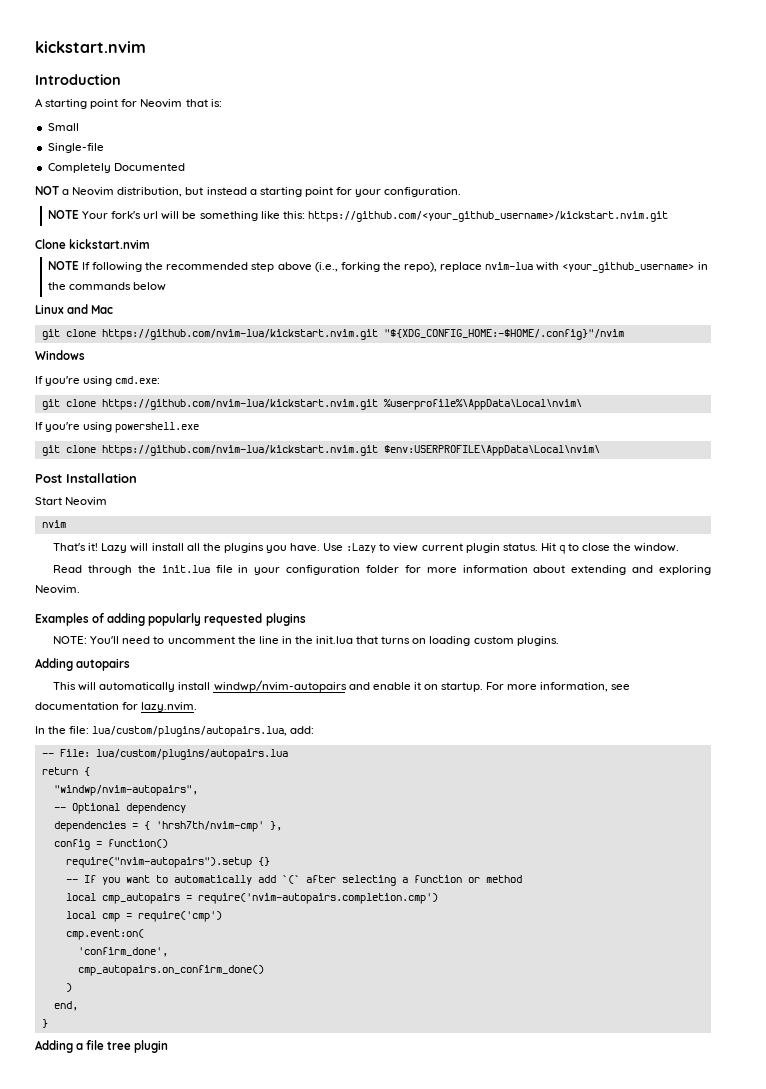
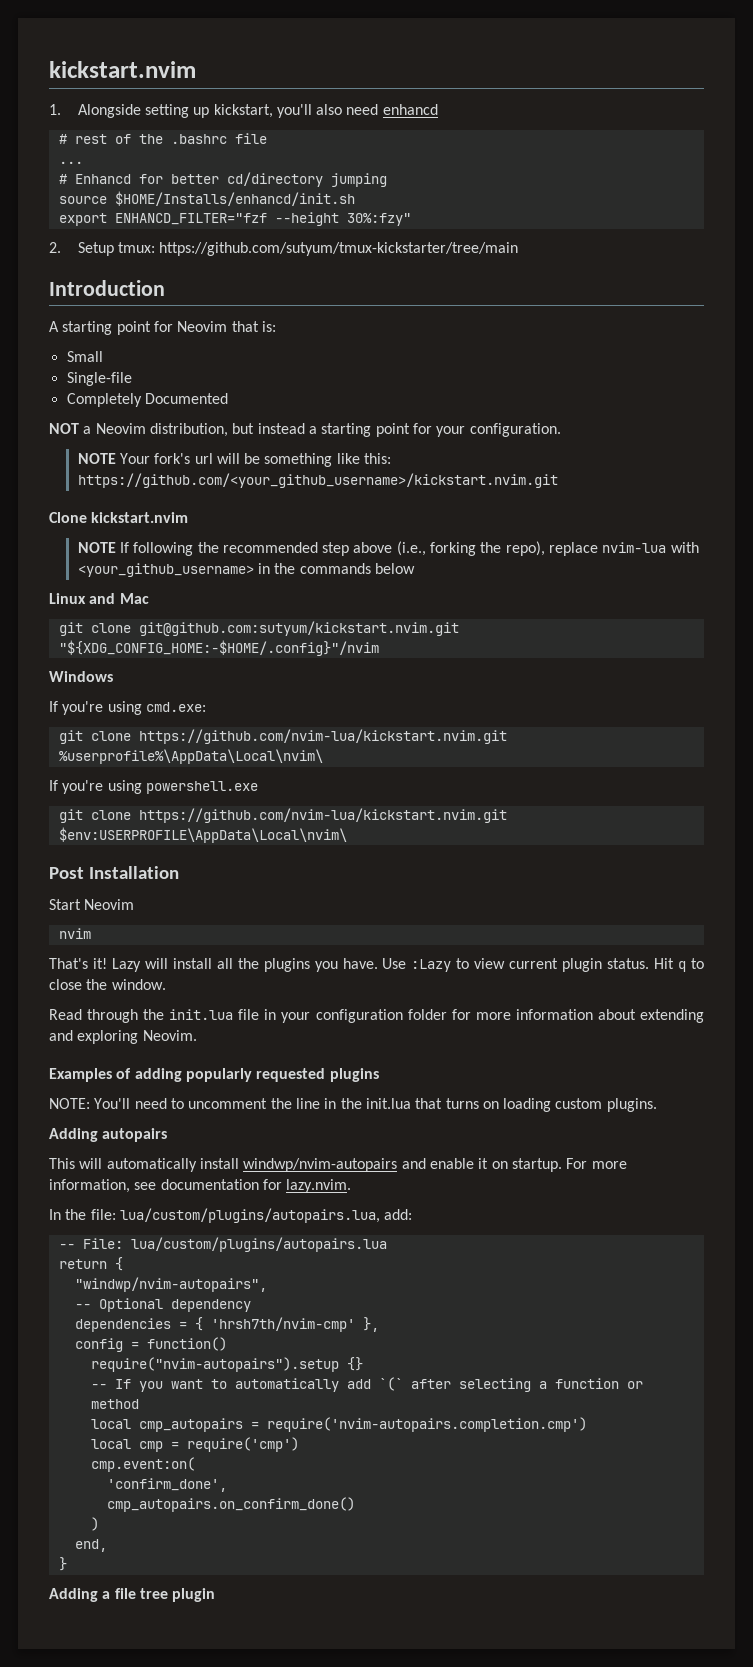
[35,41,146,53] kickstart.nvim -> [49,61,196,78] [49,104,438,118] [58,133,267,144] [58,161,83,164] [58,172,387,187] [58,191,355,206] [58,212,411,226] [49,242,519,256] kickstart.nvim // 1. Alongside setting up kickstart, you'll also need enhancd // # rest of the .bashrc file // ... // # Enhancd for better cd/directory jumping // source $HOME/Installs/enhancd/init.sh // export ENHANCD_FILTER="fzf --height 30%:fzy" // 2. Setup tmux: https://github.com/sutyum/tmux-kickstarter/tree/main
[101,329,378,340] https://github.com/nvim-lua/kickstart.nvim.git -> [138,621,459,636] git@github.com:sutyum/kickstart.nvim.git

